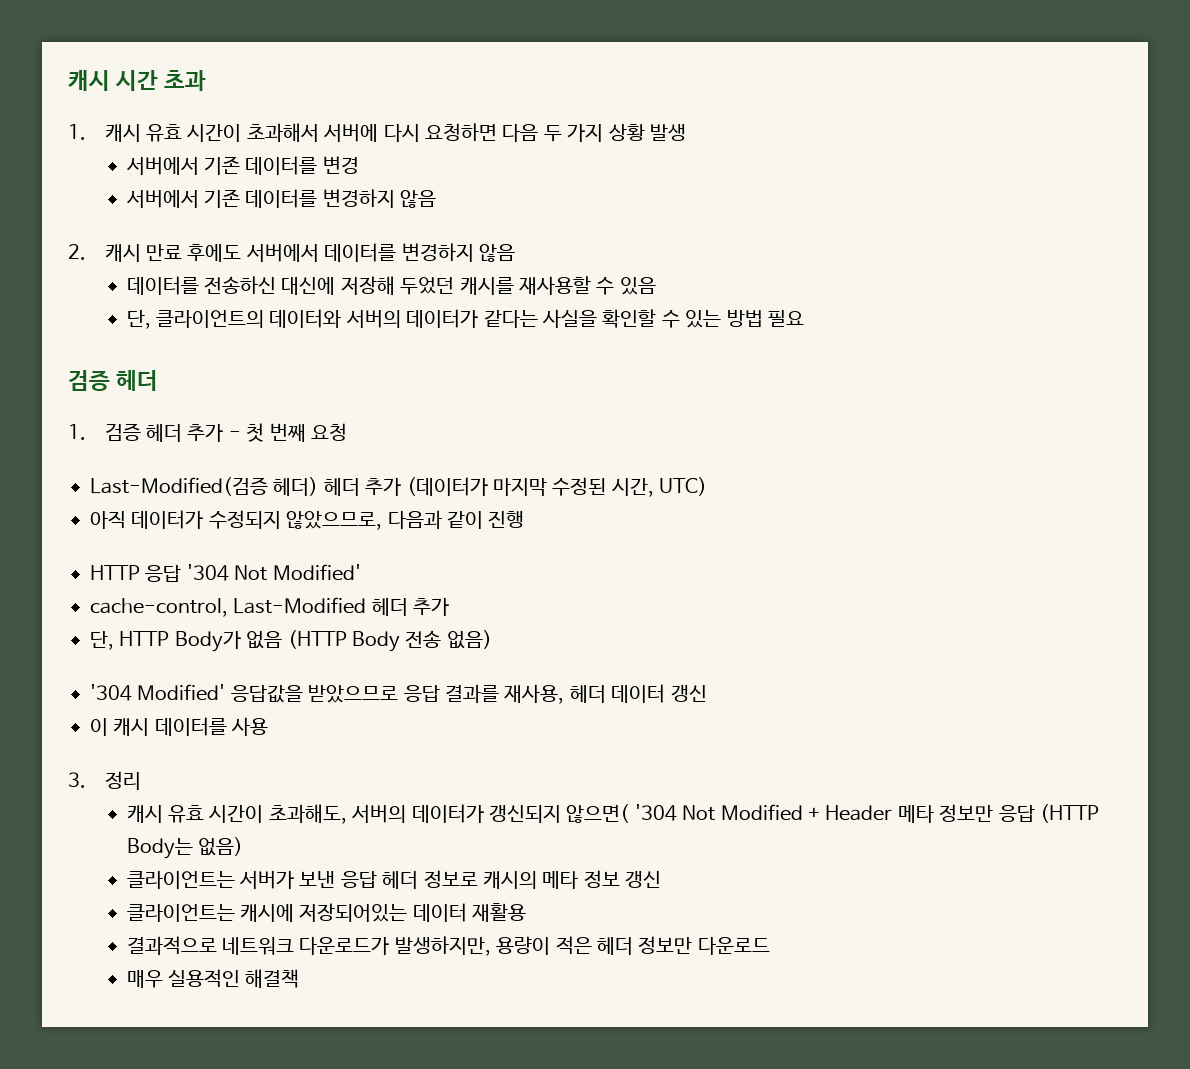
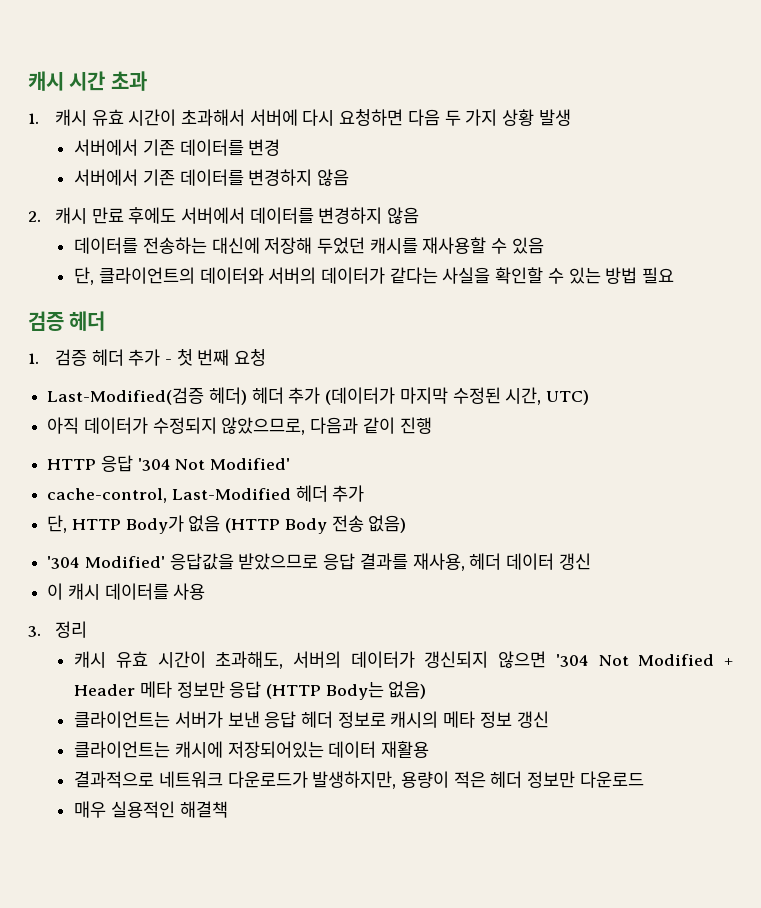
[203,276,276,294] 전송하신 -> [142,237,207,254] 전송하는
[566,804,630,823] 않으면( -> [498,651,547,668] 않으면

